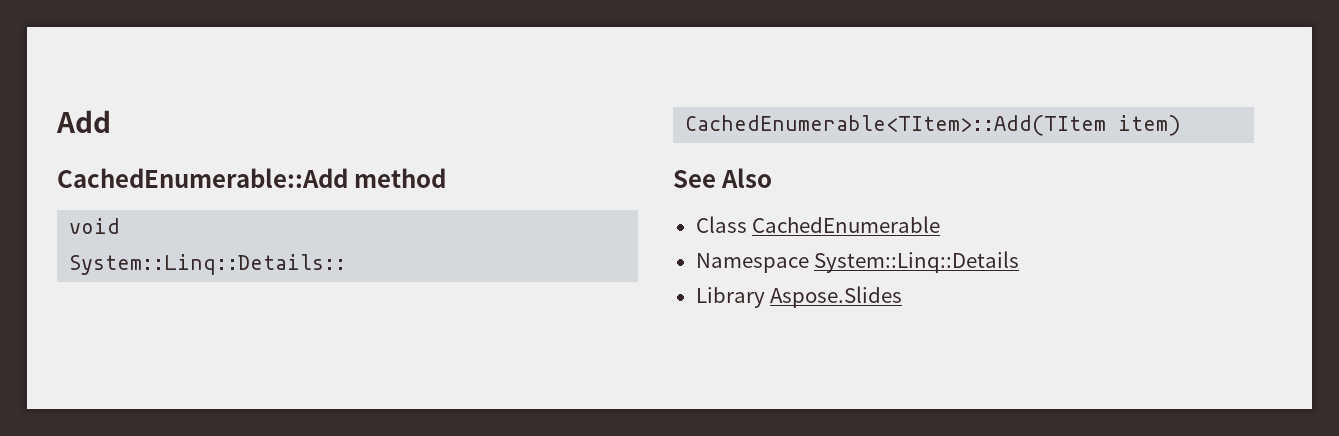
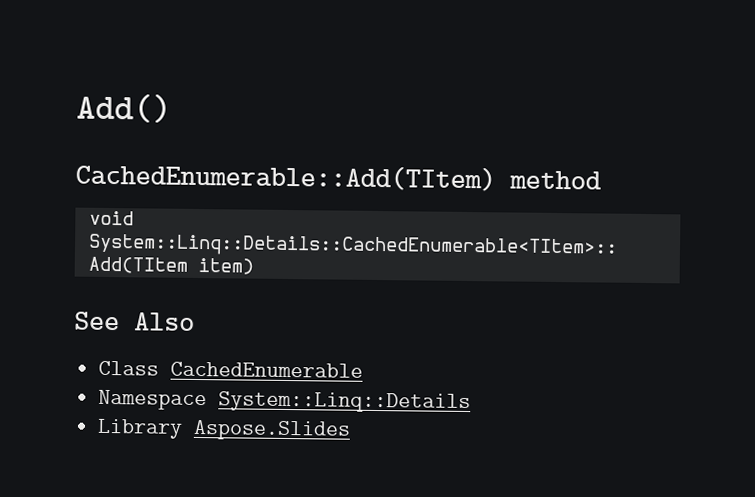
[56,110,111,133] [57,168,348,188] Add // CachedEnumerable::Add -> [76,93,172,123] [75,162,496,192] Add() // CachedEnumerable::Add(TItem)

